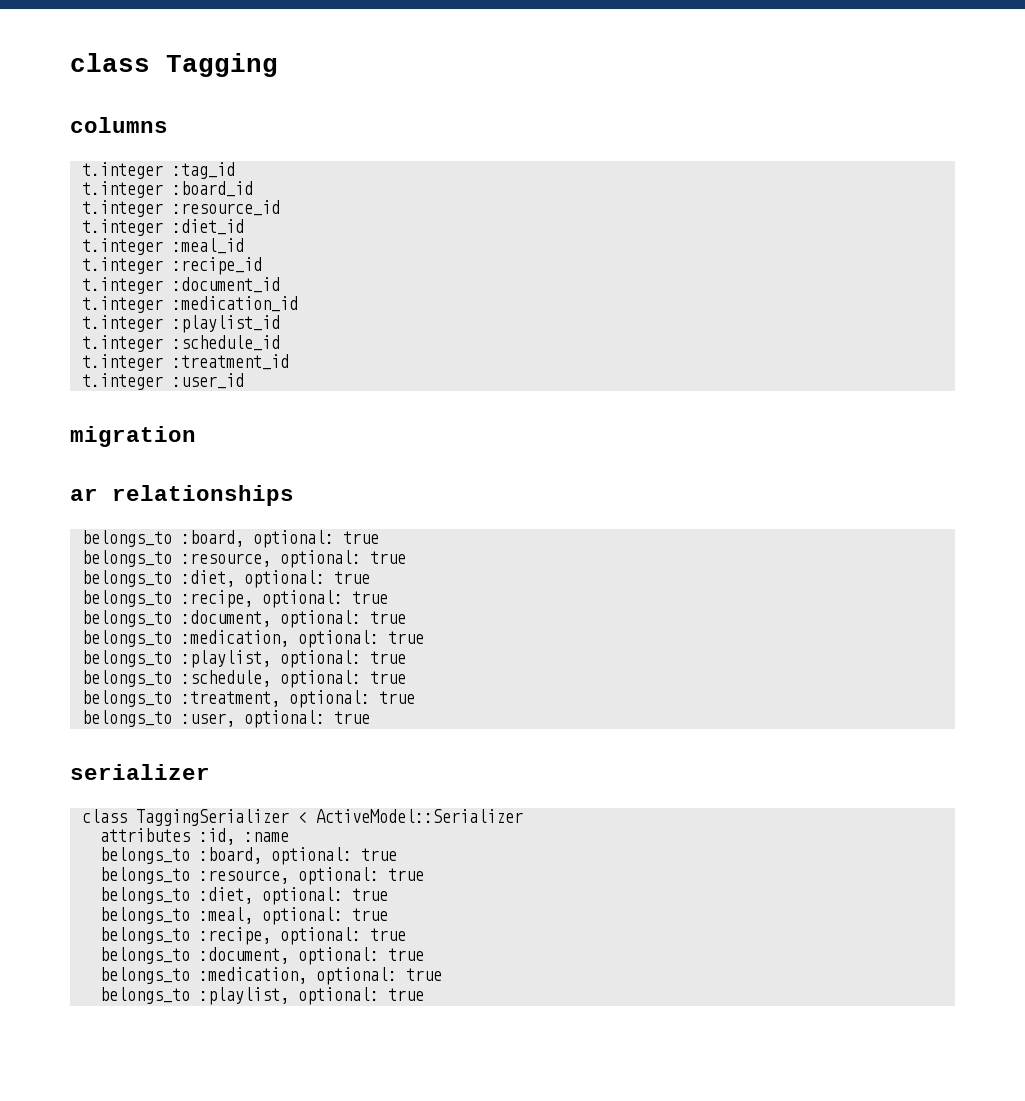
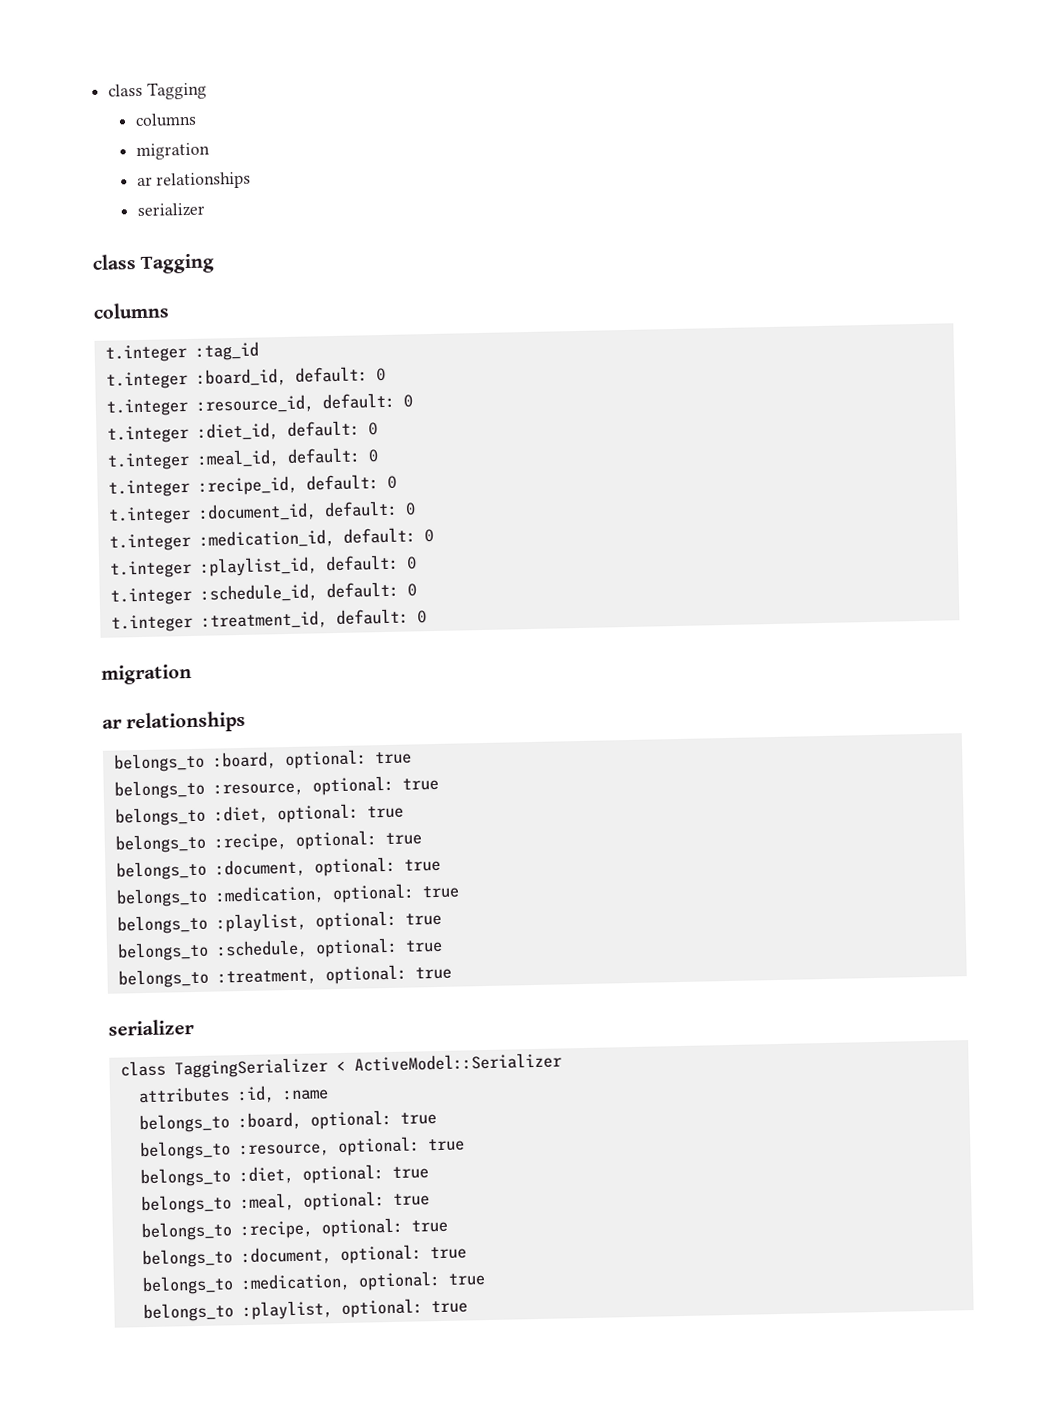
[70,53,278,77] [70,117,168,133] [81,162,235,179] [81,181,253,198] [81,200,280,217] [81,219,244,236] [81,238,244,255] [81,257,262,275] [81,277,280,294] [81,296,298,313] [81,315,280,333] [81,335,280,352] [81,354,289,371] [81,373,244,390] class Tagging // columns // t.integer :tag_id // t.integer :board_id // t.integer :resource_id // t.integer :diet_id // t.integer :meal_id // t.integer :recipe_id // t.integer :document_id // t.integer :medication_id // t.integer :playlist_id // t.integer :schedule_id // t.integer :treatment_id // t.integer :user_id -> [108,81,207,100] [134,112,197,128] [135,142,210,161] [136,171,252,190] [136,202,205,218] [92,253,216,274] [93,302,170,319] [104,341,259,363] [105,366,386,390] [105,392,413,417] [106,420,378,444] [106,447,379,471] [107,474,397,498] [107,500,416,525] [108,527,434,552] [109,554,417,579] [109,581,417,606] [110,608,427,633] class Tagging // columns // migration // ar relationships // serializer // class Tagging // columns // t.integer :tag_id // t.integer :board_id, default: 0 // t.integer :resource_id, default: 0 // t.integer :diet_id, default: 0 // t.integer :meal_id, default: 0 // t.integer :recipe_id, default: 0 // t.integer :document_id, default: 0 // t.integer :medication_id, default: 0 // t.integer :playlist_id, default: 0 // t.integer :schedule_id, default: 0 // t.integer :treatment_id, default: 0
[81,710,370,728] // belongs_to :user, optional: true -> (452, 973) none

